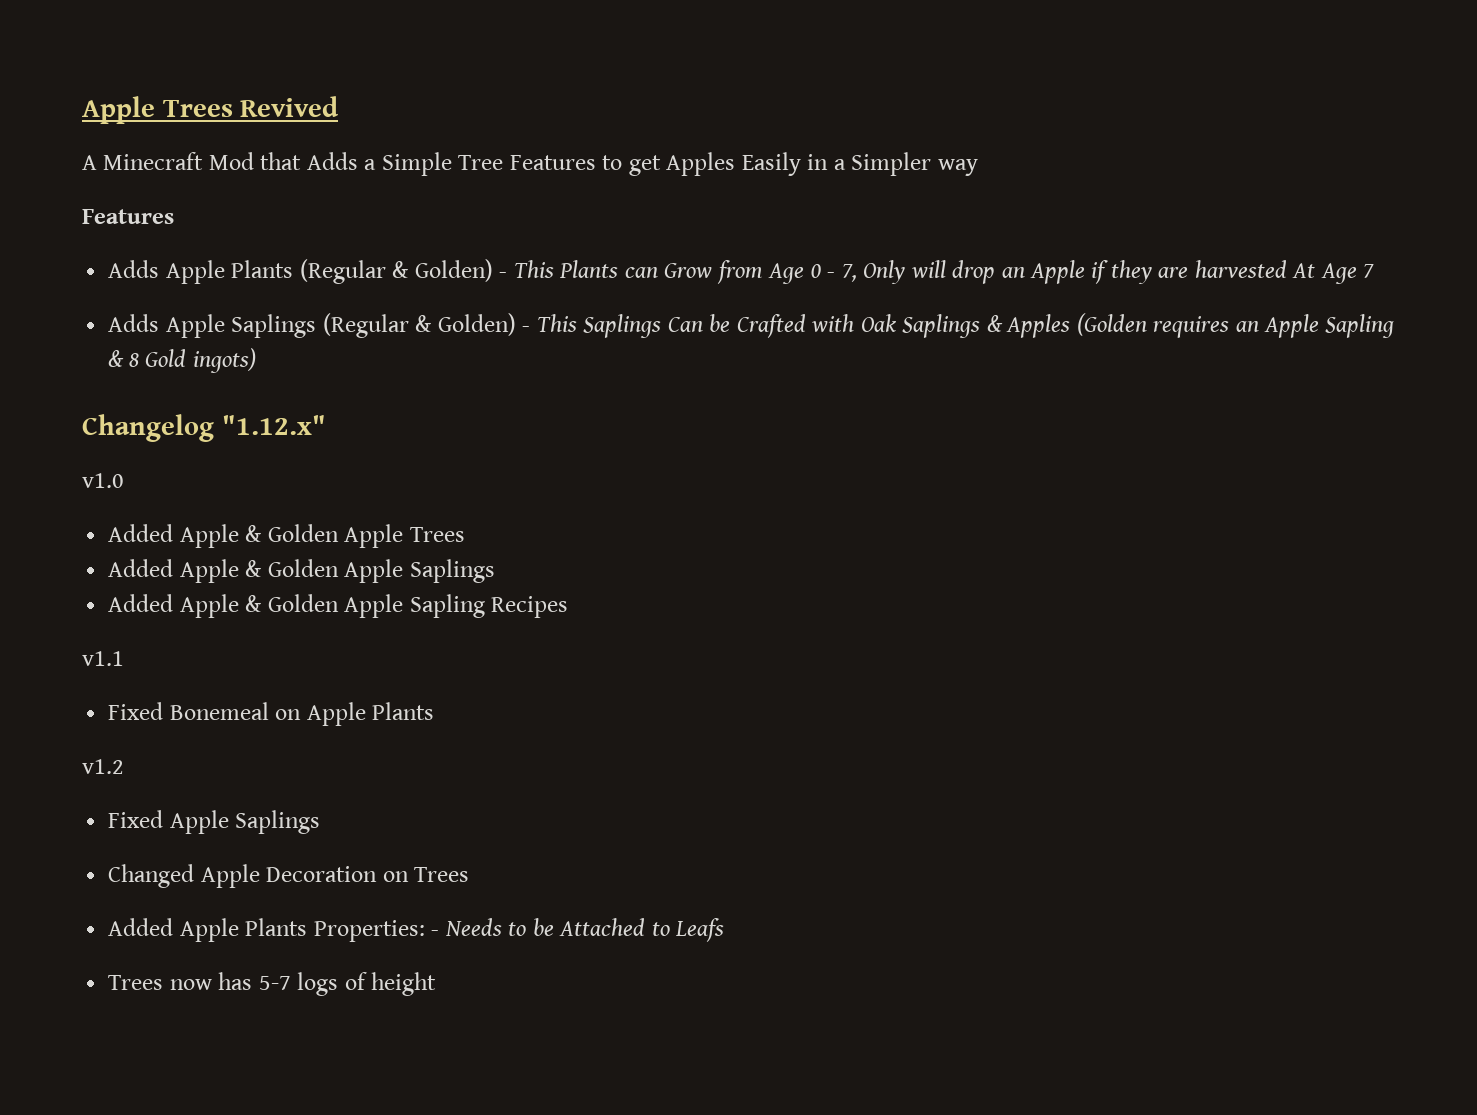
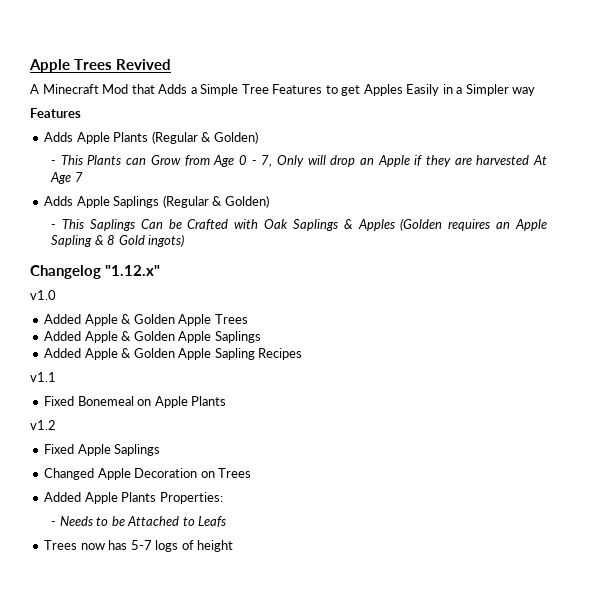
(493, 270) none -> (258, 137) //
(516, 324) none -> (269, 201) //
(425, 931) none -> (223, 498) //

